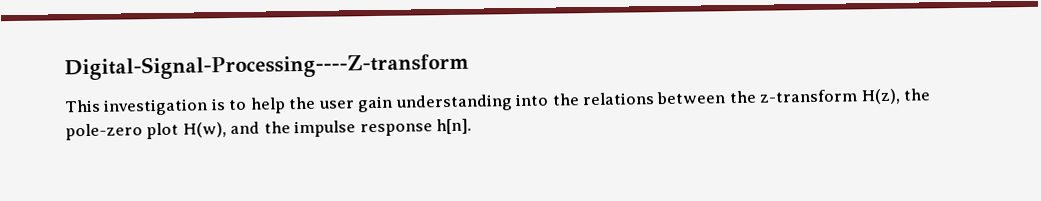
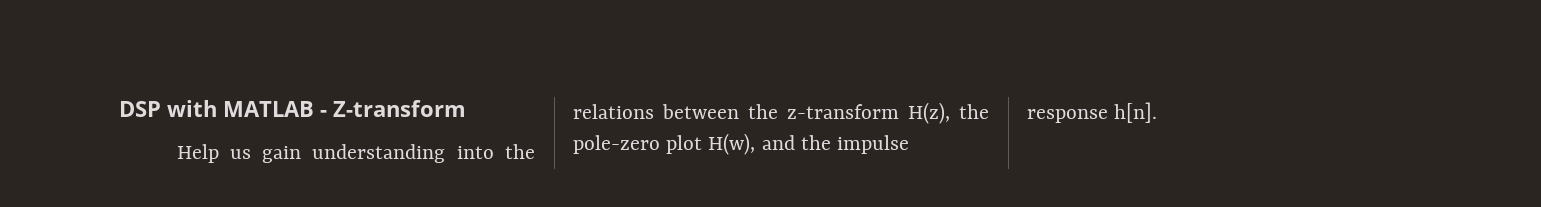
[64,52,469,81] [64,96,355,116] Digital-Signal-Processing----Z-transform // This investigation is to help the user -> [119,100,466,117] [176,144,251,163] DSP with MATLAB - Z-transform // Help us

